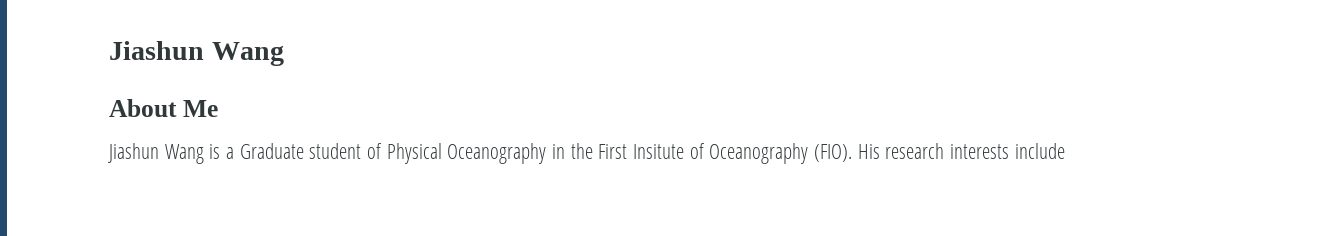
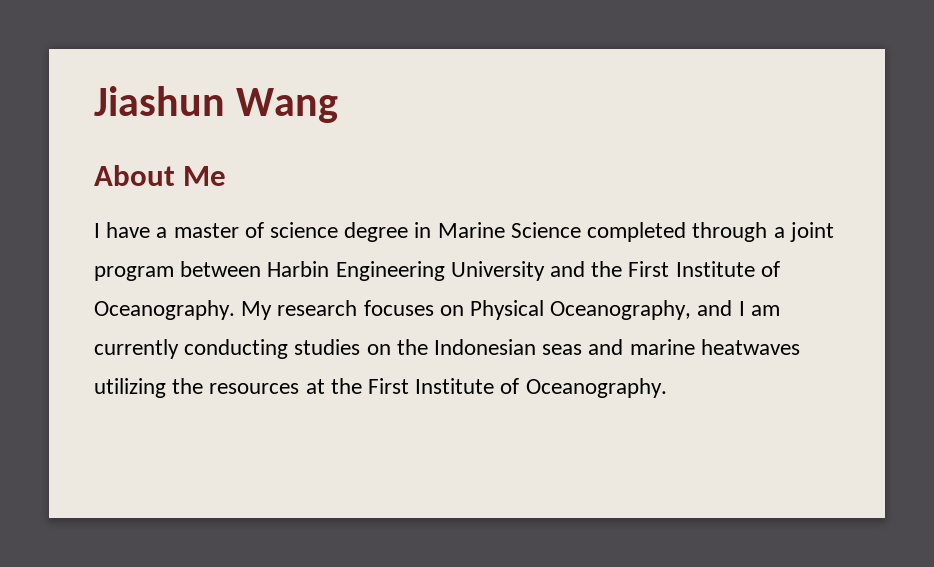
[108,143,1065,164] Jiashun Wang is a Graduate student of Physical Oceanography in the First Insitute of Oceanography (FIO). His research interests include -> [94,222,834,242] [94,261,780,281] [94,300,780,320] [94,339,800,359] [94,378,667,398] I have a master of science degree in Marine Science completed through a joint program between Harbin Engineering University and the First Institute of Oceanography. My research focuses on Physical Oceanography, and I am currently conducting studies on the Indonesian seas and marine heatwaves utilizing the resources at the First Institute of Oceanography.

